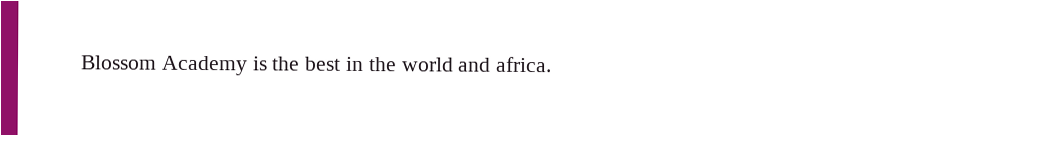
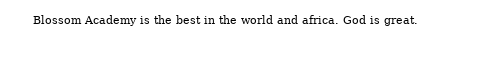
(553, 64) none -> [343,15,418,26] God is great.

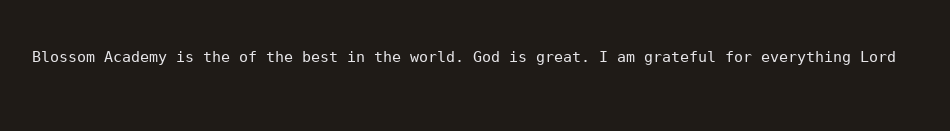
(172, 19) none -> [239,51,293,62] of the
[241,15,418,26] world and africa. God is great. -> [410,51,896,65] world. God is great. I am grateful for everything Lord

